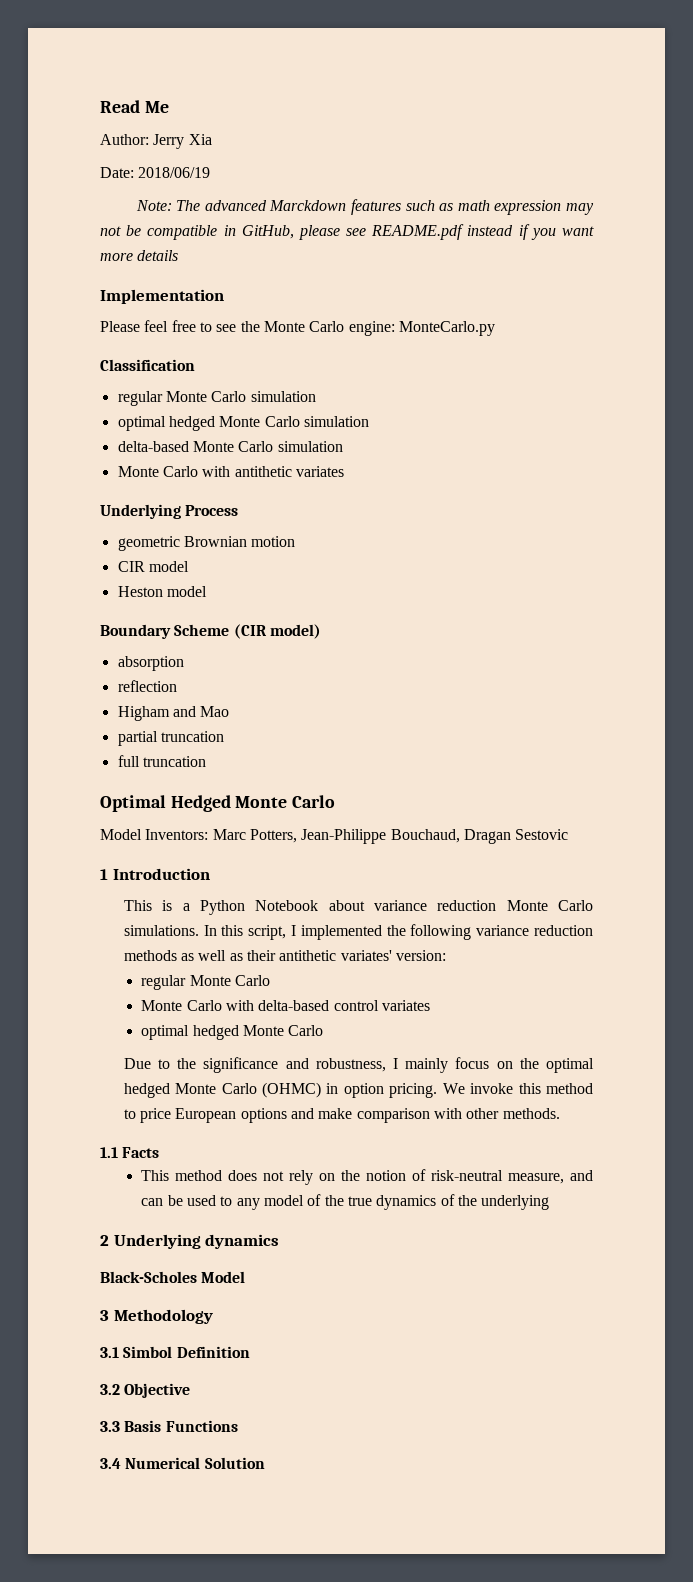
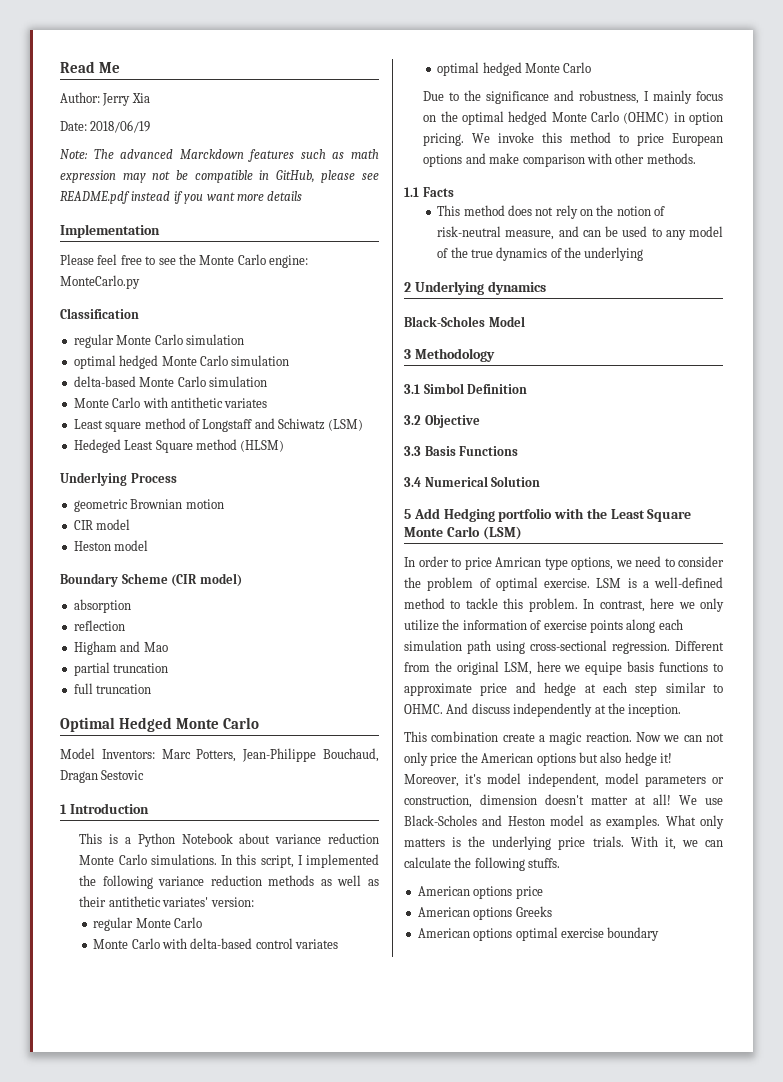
(344, 471) none -> [73,418,364,432] [73,439,285,453] // Least square method of Longstaff and Schiwatz (LSM) // Hedeged Least Square method (HLSM)
(265, 1463) none -> [404,508,692,522] [404,526,522,540] [404,556,724,570] [404,577,723,591] [404,598,724,612] [404,619,683,633] [404,640,724,654] [404,661,723,675] [404,682,723,696] [404,703,682,717] [404,731,724,745] [404,752,672,766] [404,773,724,787] [404,794,723,808] [404,815,724,829] [404,836,723,850] [404,857,561,871] [417,886,543,899] [417,906,552,920] [417,927,660,941] // 5 Add Hedging portfolio with the Least Square Monte Carlo (LSM) // In order to price Amrican type options, we need to consider the problem of optimal exercise. LSM is a well-defined method to tackle this problem. In contrast, here we only utilize the information of exercise points along each simulation path using cross-sectional regression. Different from the original LSM, here we equipe basis functions to approximate price and hedge at each step similar to OHMC. And discuss independently at the inception. // This combination create a magic reaction. Now we can not only price the American options but also hedge it! Moreover, it's model independent, model parameters or construction, dimension doesn't matter at all! We use Black-Scholes and Heston model as examples. What only matters is the underlying price trials. With it, we can calculate the following stuffs. // American options price // American options Greeks // American options optimal exercise boundary

